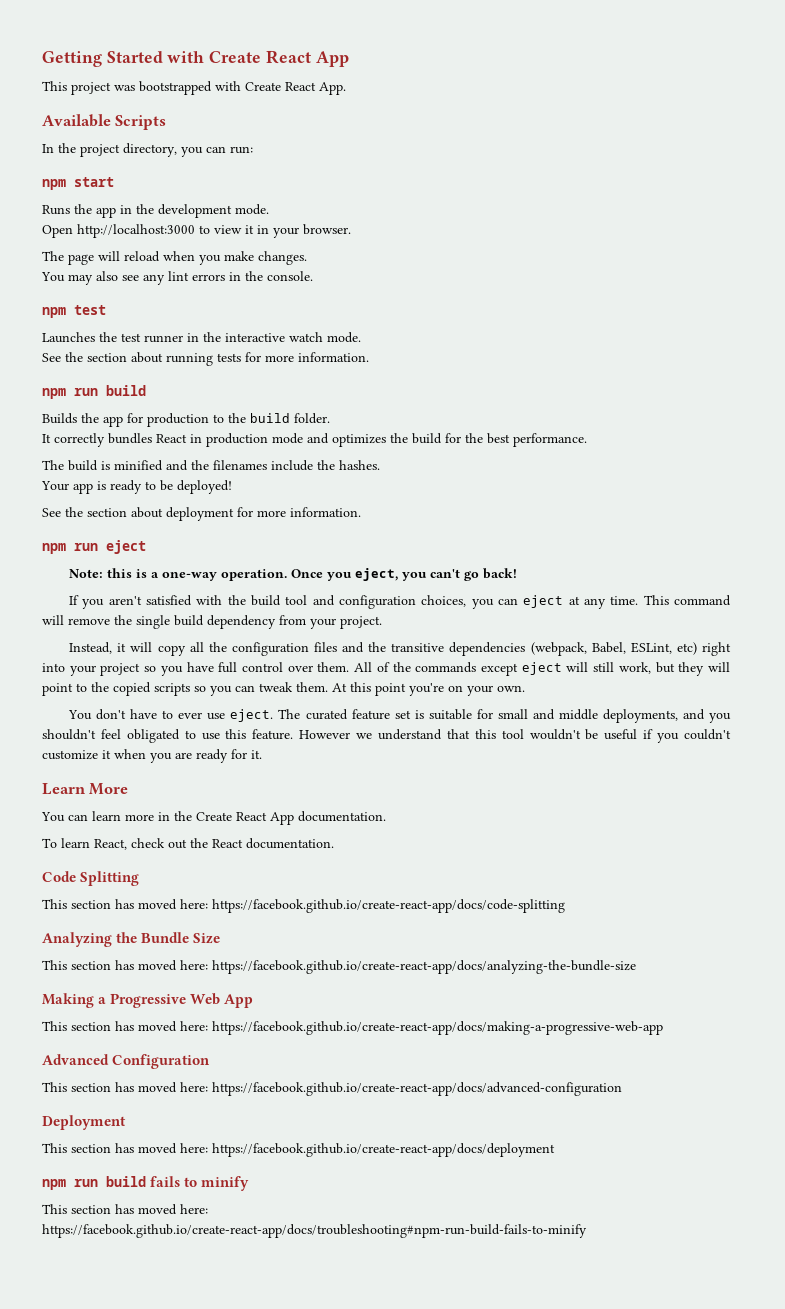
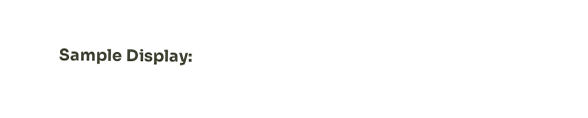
[42,50,349,67] [42,81,346,95] [42,114,167,130] [42,143,253,157] [42,177,114,190] [42,204,269,218] [42,224,351,238] [42,251,307,265] [41,271,313,285] [42,305,106,318] [42,332,361,343] [42,352,369,366] [42,385,146,399] [42,413,330,427] [42,433,587,447] [42,460,380,471] [41,480,232,494] [42,507,361,521] [42,540,146,554] [69,568,518,581] [69,595,731,609] [42,615,382,629] [69,642,731,656] [42,662,730,676] [42,682,525,696] [68,709,731,723] [42,729,732,743] [42,749,262,763] [42,783,129,795] [41,811,386,825] [42,838,334,850] [42,871,140,886] [42,899,565,913] [42,932,221,947] [42,960,636,974] [42,993,254,1008] [42,1021,663,1035] [42,1054,211,1069] [42,1082,622,1096] [42,1115,126,1130] [42,1143,555,1157] [42,1176,250,1191] [42,1204,208,1215] [42,1224,587,1238] Getting Started with Create React App // This project was bootstrapped with Create React App. // Available Scripts // In the project directory, you can run: // npm start // Runs the app in the development mode. // Open http://localhost:3000 to view it in your browser. // The page will reload when you make changes. // You may also see any lint errors in the console. // npm test // Launches the test runner in the interactive watch mode. // See the section about running tests for more information. // npm run build // Builds the app for production to the build folder. // It correctly bundles React in production mode and optimizes the build for the best performance. // The build is minified and the filenames include the hashes. // Your app is ready to be deployed! // See the section about deployment for more information. // npm run eject // Note: this is a one-way operation. Once you eject, you can't go back! // If you aren't satisfied with the build tool and configuration choices, you can eject at any time. This command will remove the single build dependency from your project. // Instead, it will copy all the configuration files and the transitive dependencies (webpack, Babel, ESLint, etc) right into your project so you have full control over them. All of the commands except eject will still work, but they will point to the copied scripts so you can tweak them. At this point you're on your own. // You don't have to ever use eject. The curated feature set is suitable for small and middle deployments, and you shouldn't feel obligated to use this feature. However we understand that this tool wouldn't be useful if you couldn't customize it when you are ready for it. // Learn More // You can learn more in the Create React App documentation. // To learn React, check out the React documentation. // Code Splitting // This section has moved here: https://facebook.github.io/create-react-app/docs/code-splitting // Analyzing the Bundle Size // This section has moved here: https://facebook.github.io/create-react-app/docs/analyzing-the-bundle-size // Making a Progressive Web App // This section has moved here: https://facebook.github.io/create-react-app/docs/making-a-progressive-web-app // Advanced Configuration // This section has moved here: https://facebook.github.io/create-react-app/docs/advanced-configuration // Deployment // This section has moved here: https://facebook.github.io/create-react-app/docs/deployment // npm run build fails to minify // This section has moved here: https://facebook.github.io/create-react-app/docs/troubleshooting#npm-run-build-fails-to-minify -> [58,47,194,66] Sample Display:

